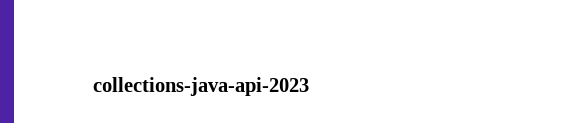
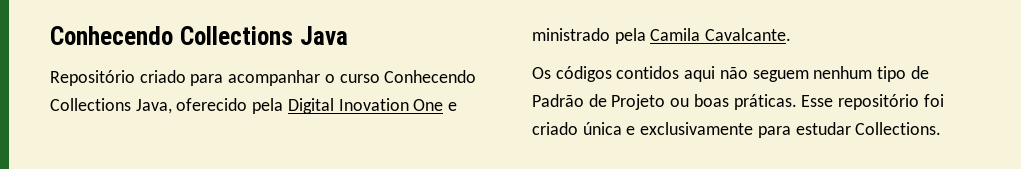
[93,77,309,96] collections-java-api-2023 -> [50,26,348,45] [50,70,477,86] [50,98,458,114] [532,28,792,44] [532,66,929,82] [532,94,944,110] [532,122,942,138] Conhecendo Collections Java // Repositório criado para acompanhar o curso Conhecendo Collections Java, oferecido pela Digital Inovation One e ministrado pela Camila Cavalcante. // Os códigos contidos aqui não seguem nenhum tipo de Padrão de Projeto ou boas práticas. Esse repositório foi criado única e exclusivamente para estudar Collections.

